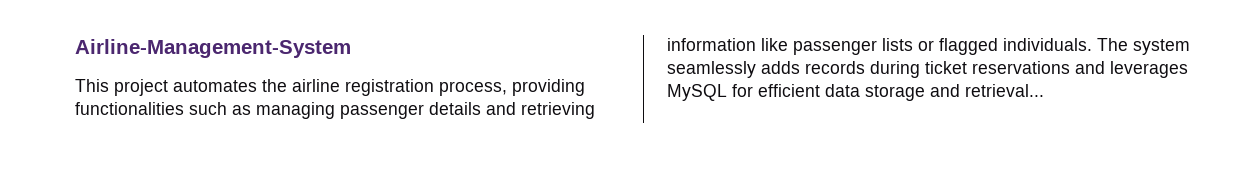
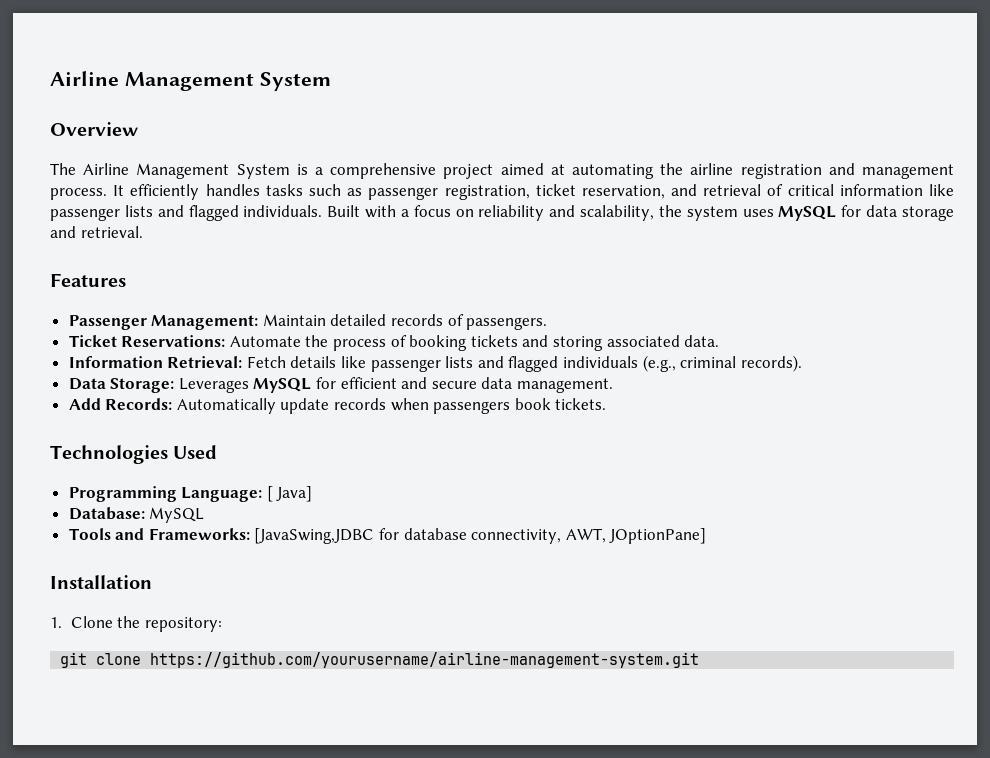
[75,39,351,58] [75,79,585,96] [75,102,595,119] Airline-Management-System // This project automates the airline registration process, providing functionalities such as managing passenger details and retrieving -> [50,71,331,91] [50,122,138,136] [50,163,955,179] [50,184,834,200] Airline Management System // Overview // The Airline Management System is a comprehensive project aimed at automating the airline registration and management process. It efficiently handles tasks such as passenger registration, ticket reservation, and retrieval of critical
[918,40,934,51] or -> [157,205,184,217] and
[1097,38,1190,55] [667,61,1188,78] [667,84,1044,101] The system seamlessly adds records during ticket reservations and leverages MySQL for efficient data storage and retrieval... -> [327,205,955,221] [50,226,143,238] [50,273,126,287] [68,314,548,330] [68,335,720,351] [68,355,802,372] [68,377,614,393] [68,398,607,414] [50,445,218,464] [68,486,313,502] [68,507,205,523] [68,528,707,544] [50,575,152,589] [50,616,222,632] [60,652,700,668] Built with a focus on reliability and scalability, the system uses MySQL for data storage and retrieval. // Features // Passenger Management: Maintain detailed records of passengers. // Ticket Reservations: Automate the process of booking tickets and storing associated data. // Information Retrieval: Fetch details like passenger lists and flagged individuals (e.g., criminal records). // Data Storage: Leverages MySQL for efficient and secure data management. // Add Records: Automatically update records when passengers book tickets. // Technologies Used // Programming Language: [ Java] // Database: MySQL // Tools and Frameworks: [JavaSwing,JDBC for database connectivity, AWT, JOptionPane] // Installation // 1. Clone the repository: // git clone https://github.com/yourusername/airline-management-system.git

